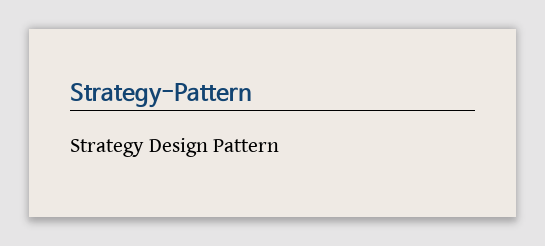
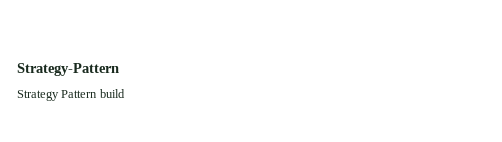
[148,138,280,157] Design Pattern -> [61,89,125,98] Pattern build

